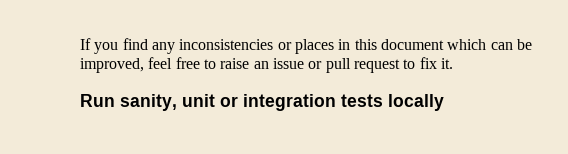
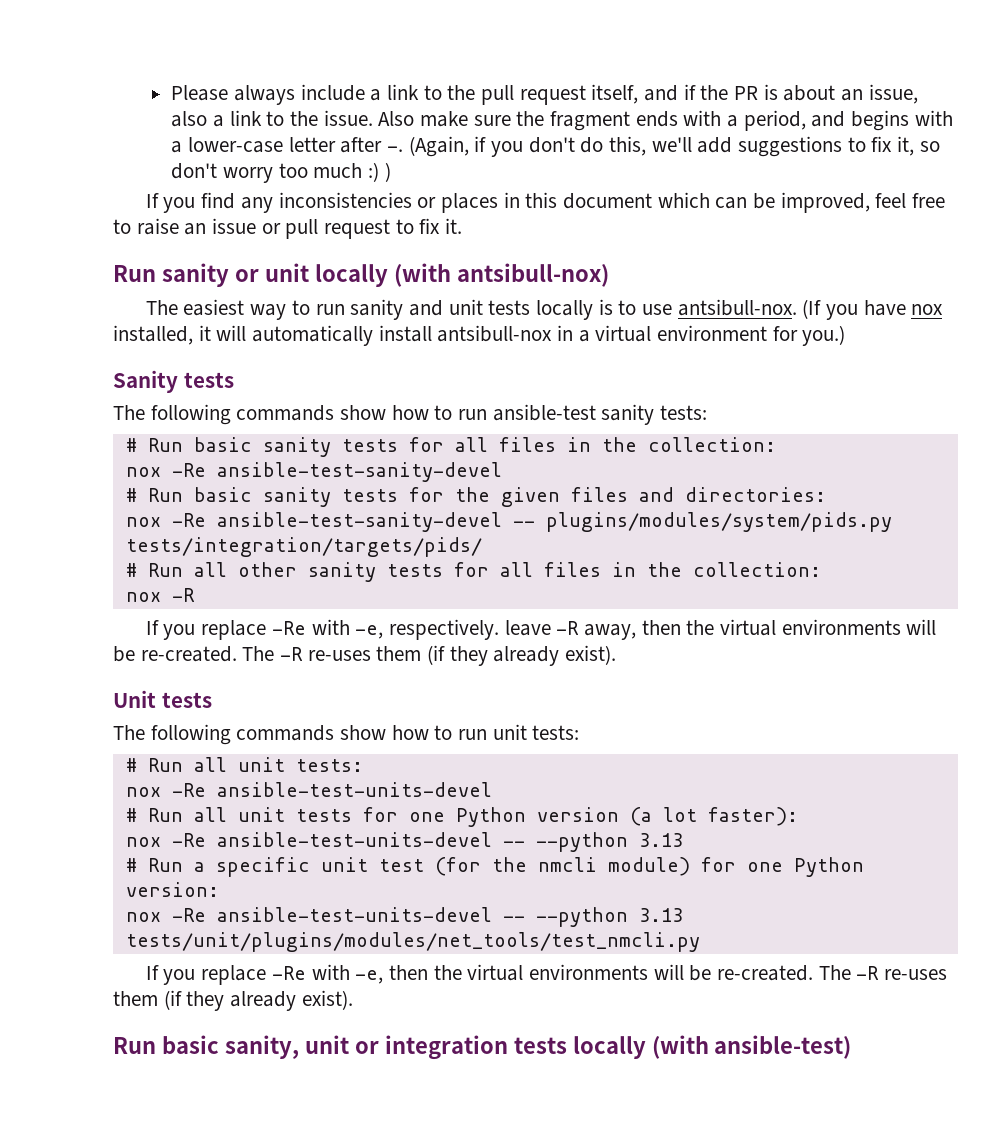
(80, 44) none -> [171,84,918,105] [171,110,953,131] [171,136,940,157] [171,162,391,183] Please always include a link to the pull request itself, and if the PR is about an issue, also a link to the issue. Also make sure the fragment ends with a period, and begins with a lower-case letter after -. (Again, if you don't do this, we'll add suggestions to fix it, so don't worry too much :) ) //
(115, 100) none -> [161,263,609,287] [145,299,944,320] [113,325,846,346] [113,370,234,393] [113,404,708,425] [125,437,776,457] [125,462,502,482] [125,487,826,507] [125,512,892,532] [125,537,482,557] [125,562,821,582] [125,588,195,602] [145,619,937,640] [113,645,617,666] [113,690,212,708] [113,724,580,745] [125,757,363,772] [125,782,492,797] [125,807,798,827] [125,832,683,852] [125,857,864,877] [125,882,219,897] [125,907,683,927] [125,932,700,952] [145,964,947,985] [113,990,353,1011] [113,1035,219,1054] sanity or unit locally (with antsibull-nox) // The easiest way to run sanity and unit tests locally is to use antsibull-nox. (If you have nox installed, it will automatically install antsibull-nox in a virtual environment for you.) // Sanity tests // The following commands show how to run ansible-test sanity tests: // # Run basic sanity tests for all files in the collection: // nox -Re ansible-test-sanity-devel // # Run basic sanity tests for the given files and directories: // nox -Re ansible-test-sanity-devel -- plugins/modules/system/pids.py tests/integration/targets/pids/ // # Run all other sanity tests for all files in the collection: // nox -R // If you replace -Re with -e, respectively. leave -R away, then the virtual environments will be re-created. The -R re-uses them (if they already exist). // Unit tests // The following commands show how to run unit tests: // # Run all unit tests: // nox -Re ansible-test-units-devel // # Run all unit tests for one Python version (a lot faster): // nox -Re ansible-test-units-devel -- --python 3.13 // # Run a specific unit test (for the nmcli module) for one Python version: // nox -Re ansible-test-units-devel -- --python 3.13 tests/unit/plugins/modules/net_tools/test_nmcli.py // If you replace -Re with -e, then the virtual environments will be re-created. The -R re-uses them (if they already exist). // Run basic
(444, 102) none -> [651,1035,852,1059] (with ansible-test)

